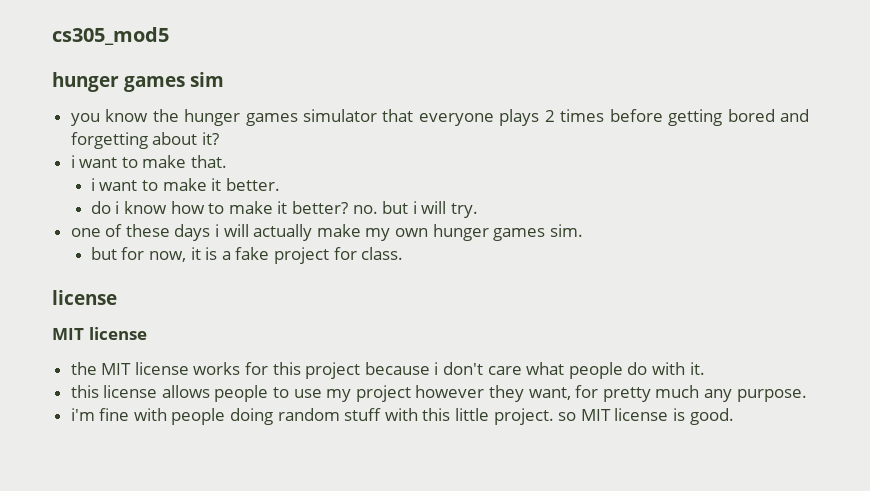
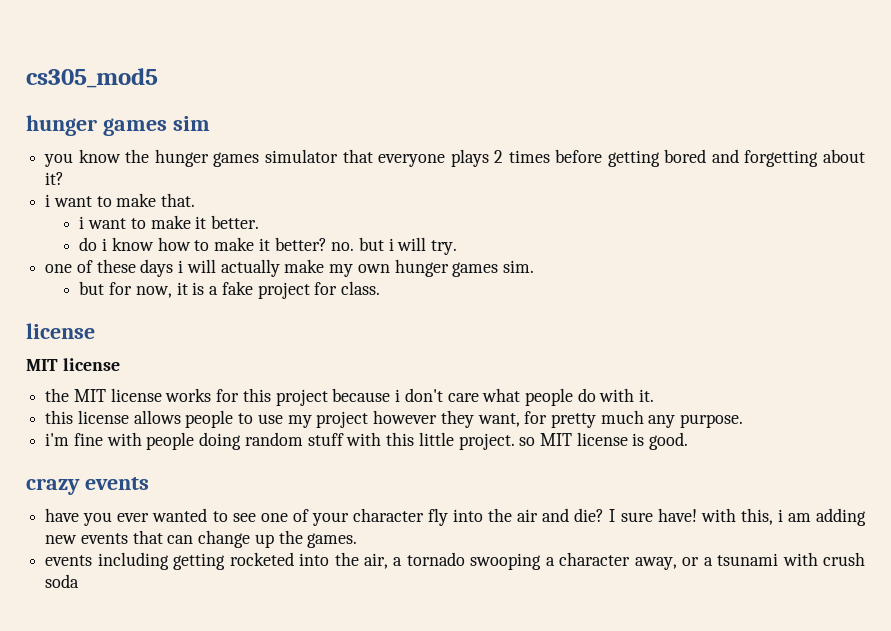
(734, 416) none -> [26,477,149,495] [45,508,867,526] [45,530,358,548] [45,552,866,570] [45,574,80,588] // crazy events // have you ever wanted to see one of your character fly into the air and die? I sure have! with this, i am adding new events that can change up the games. // events including getting rocketed into the air, a tornado swooping a character away, or a tsunami with crush soda

